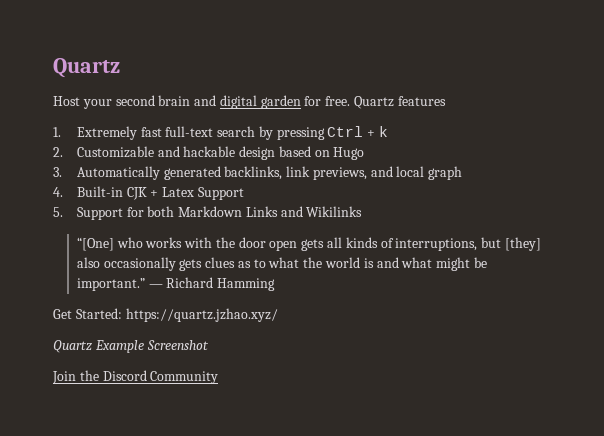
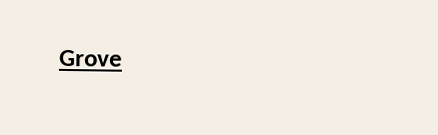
[53,58,120,78] [53,95,446,109] [53,126,388,140] [53,146,365,160] [53,166,463,180] [53,186,244,200] [53,206,363,220] [76,237,541,251] [76,257,487,271] [76,277,276,291] [53,308,278,322] [53,340,209,353] [52,370,219,384] Quartz // Host your second brain and digital garden for free. Quartz features // 1. Extremely fast full-text search by pressing Ctrl + k // 2. Customizable and hackable design based on Hugo // 3. Automatically generated backlinks, link previews, and local graph // 4. Built-in CJK + Latex Support // 5. Support for both Markdown Links and Wikilinks // “[One] who works with the door open gets all kinds of interruptions, but [they] also occasionally gets clues as to what the world is and what might be important.” — Richard Hamming // Get Started: https://quartz.jzhao.xyz/ // Quartz Example Screenshot // Join the Discord Community -> [59,49,123,67] Grove

